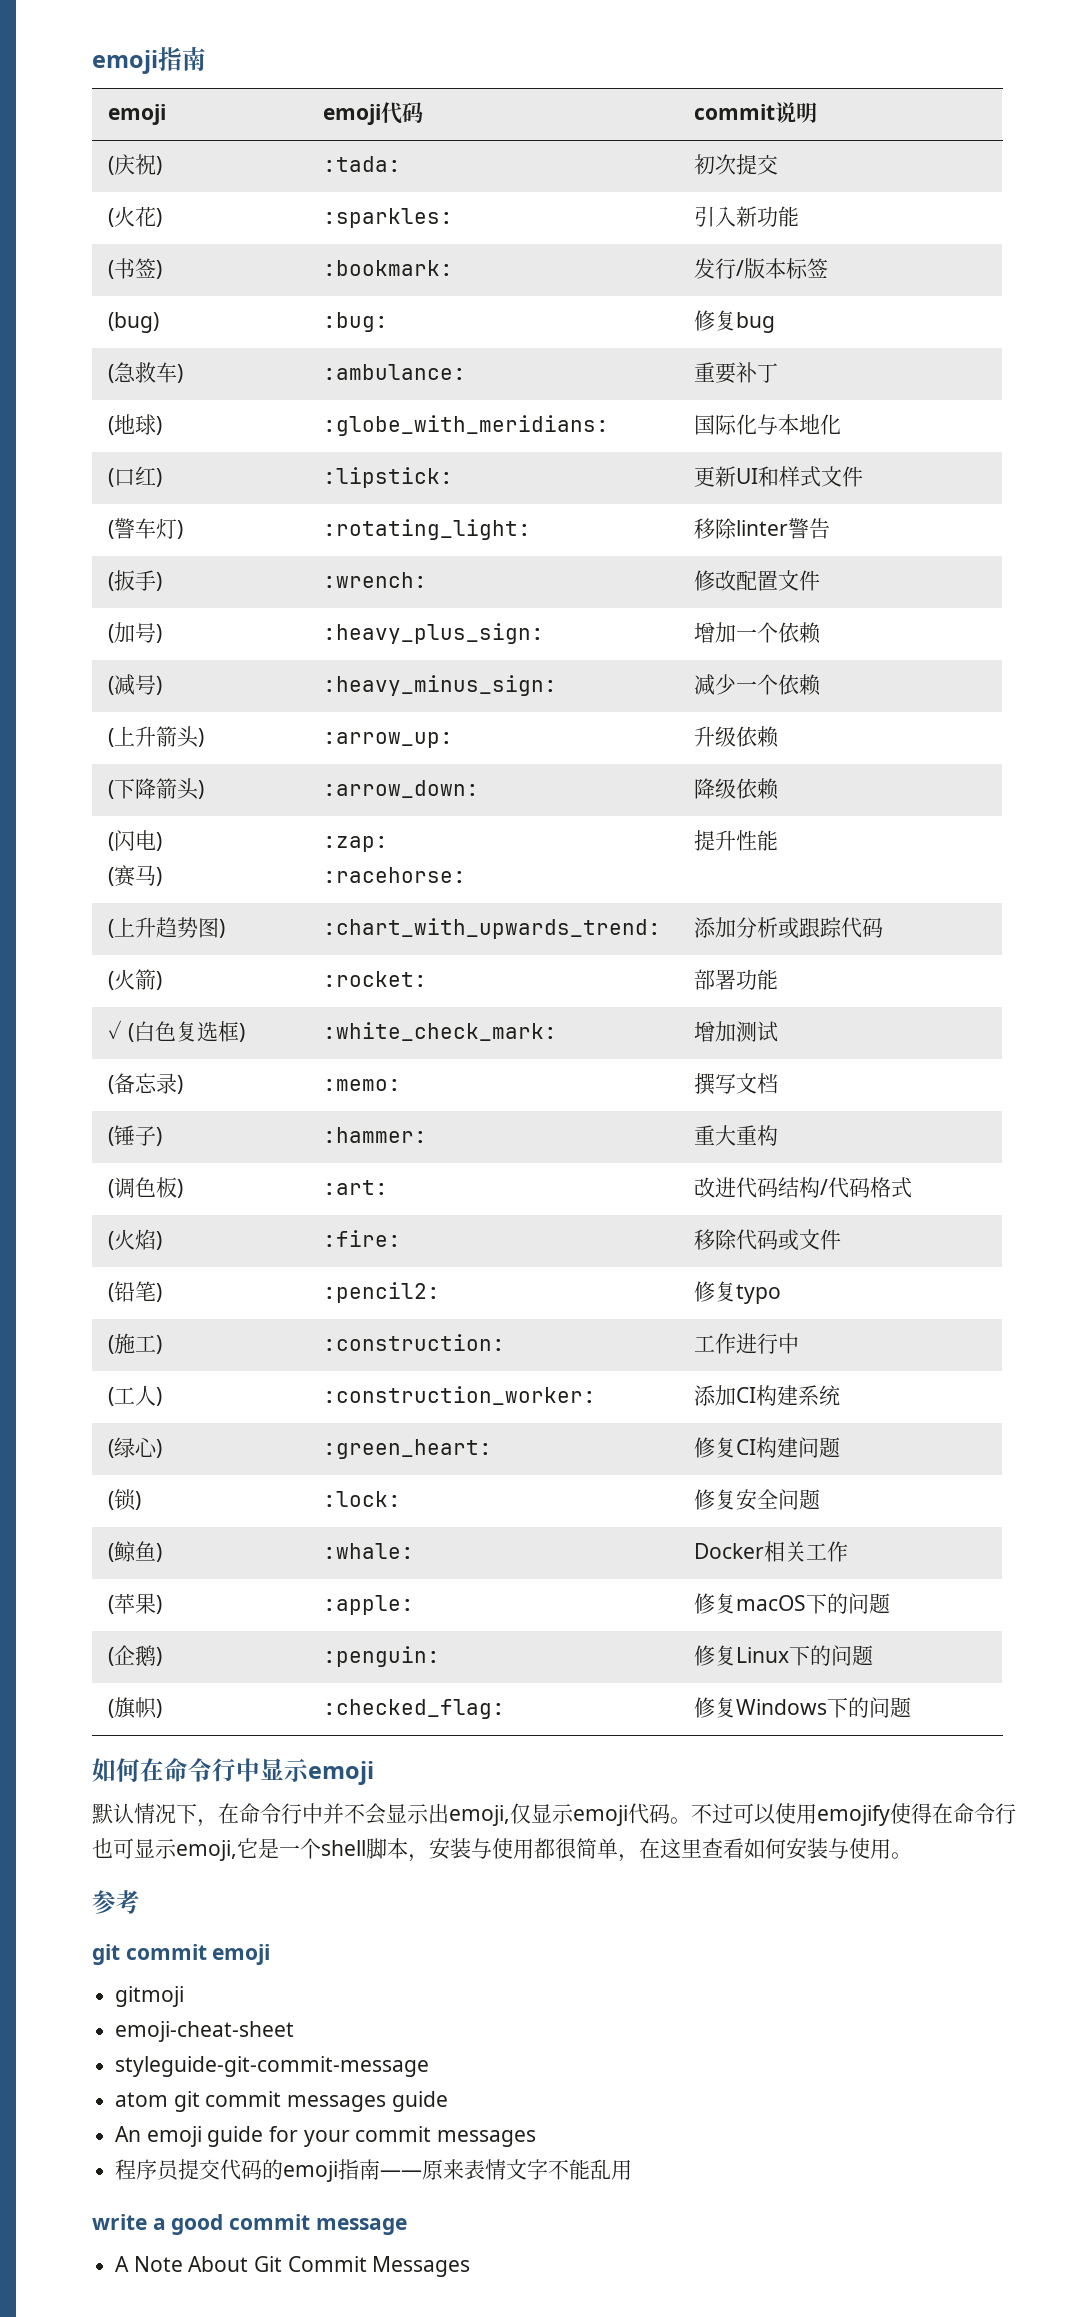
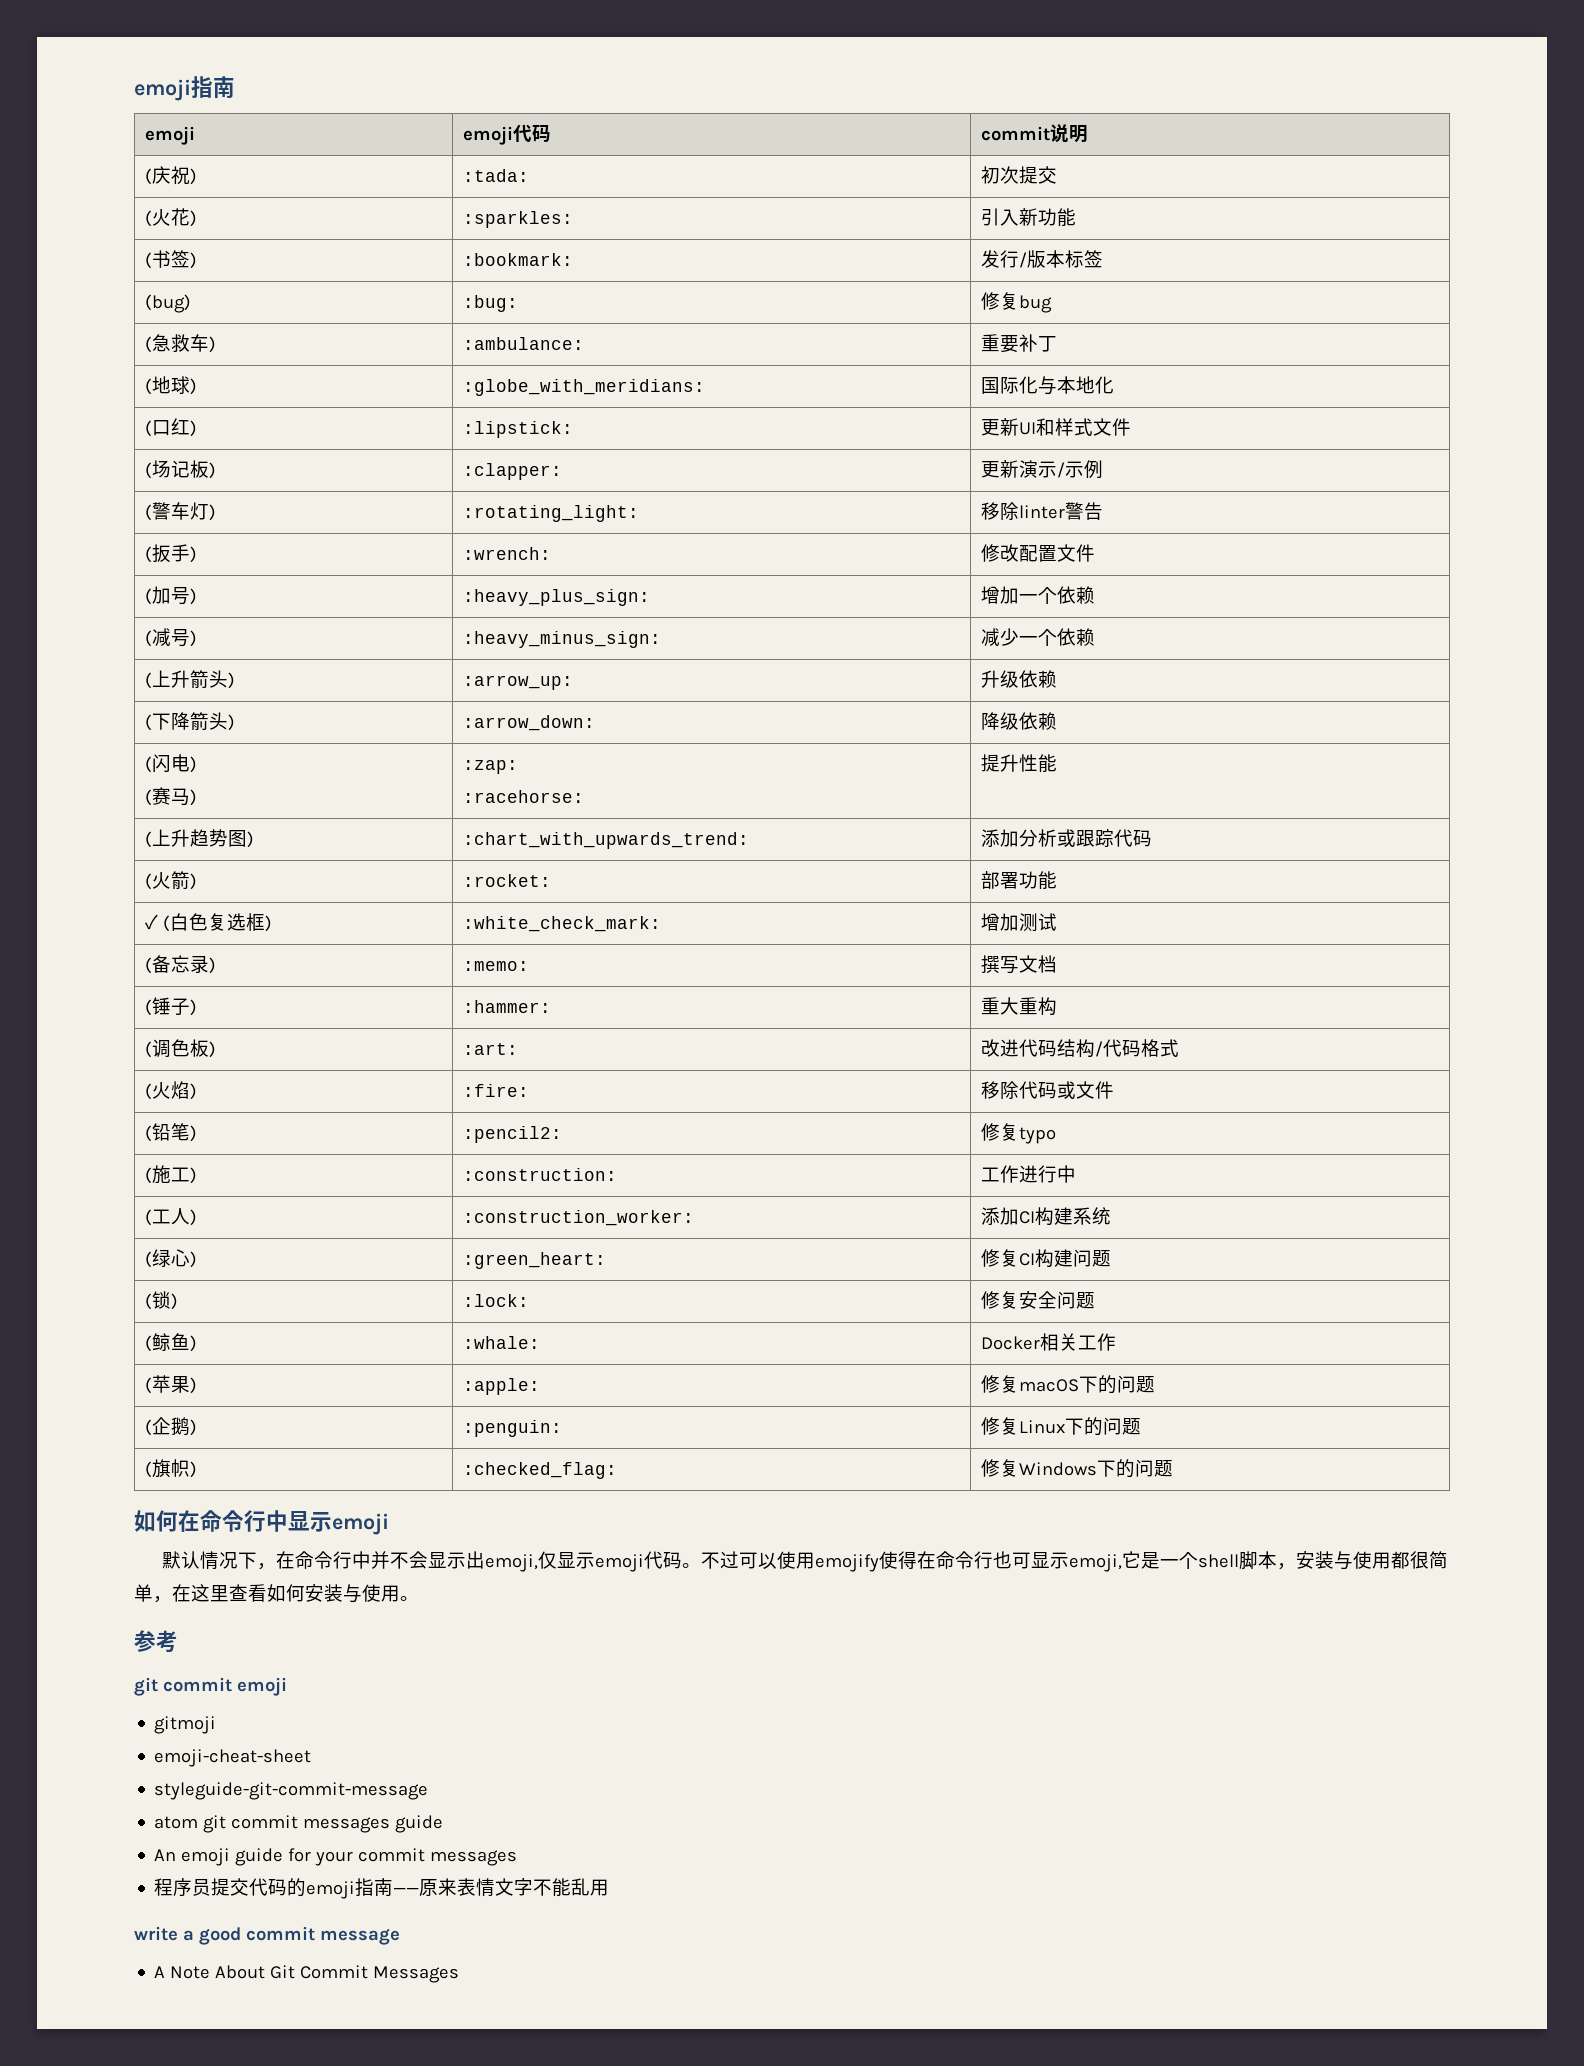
(863, 476) none -> [145,460,217,479] [463,463,563,480] [981,460,1104,479] // (场记板) | :clapper: | 更新演示/示例

